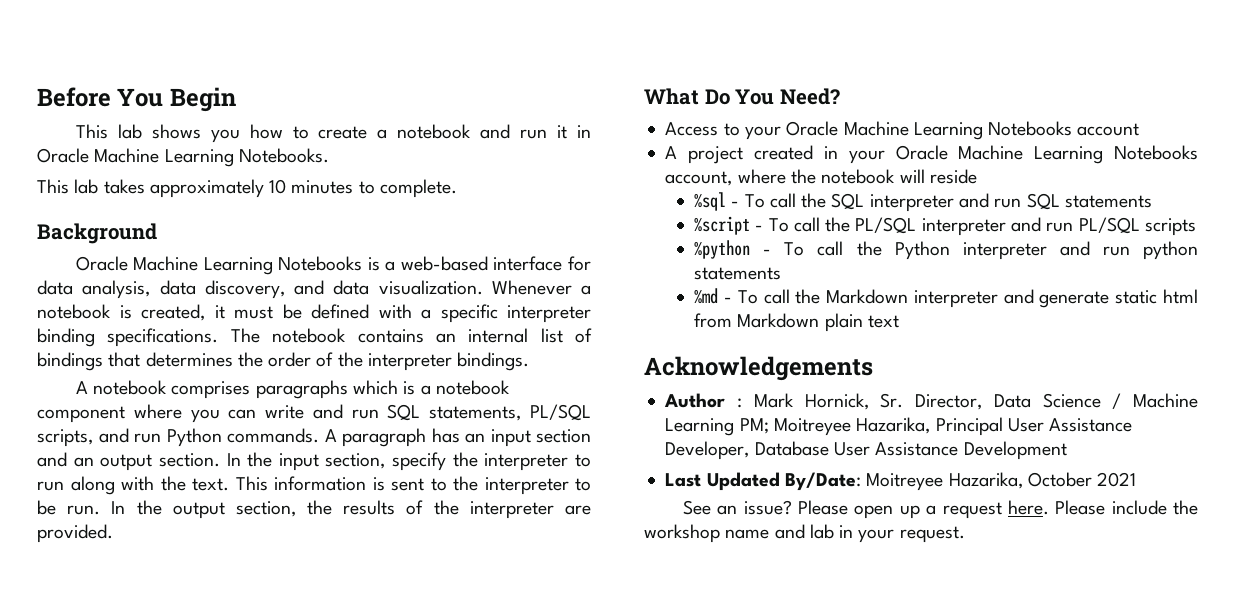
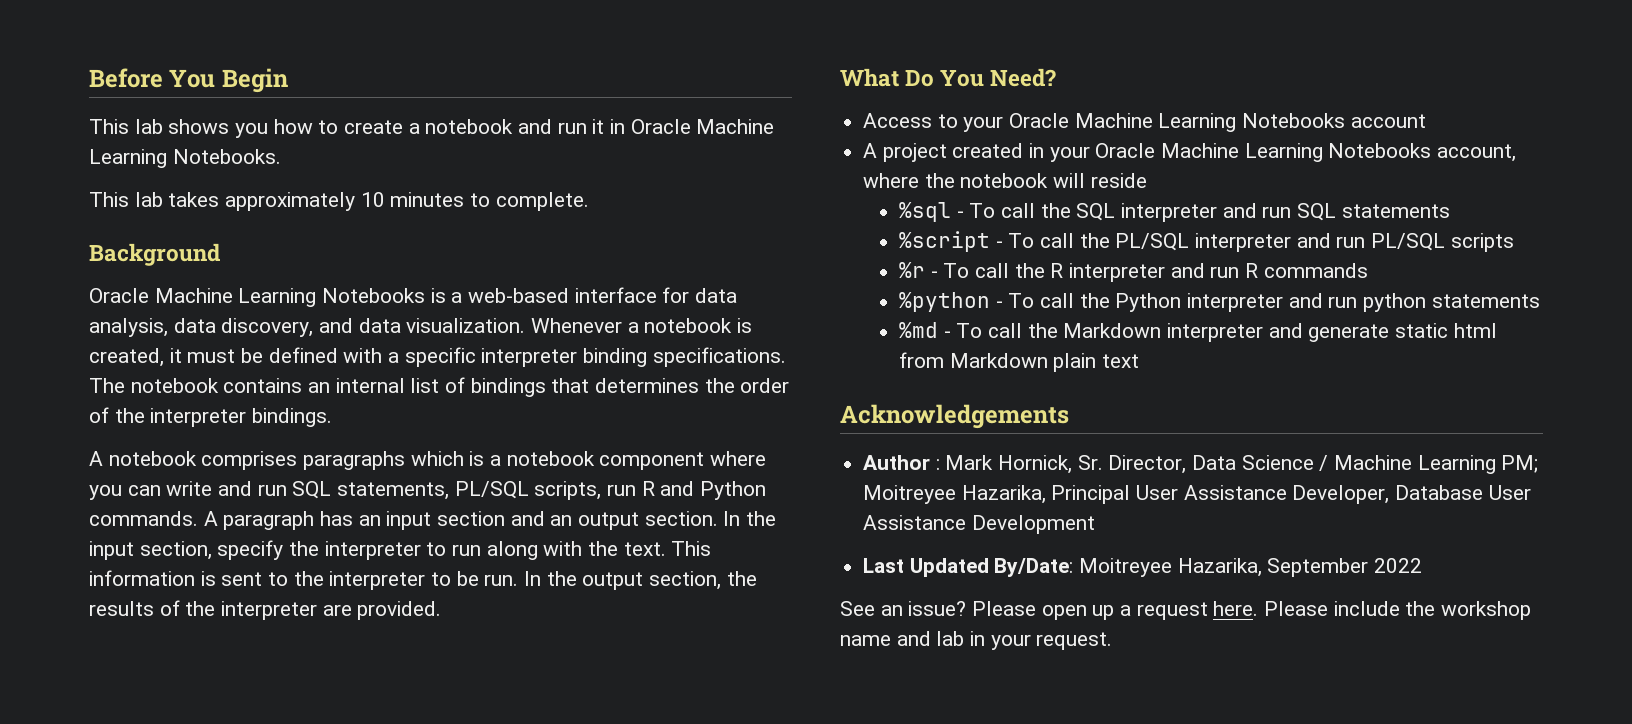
[98,428,161,443] and run -> [607,481,695,496] run R and
(1196, 227) none -> [899,262,1368,282] // %r - To call the R interpreter and run R commands
[1027,472,1137,487] October 2021 -> [1267,558,1423,577] September 2022

